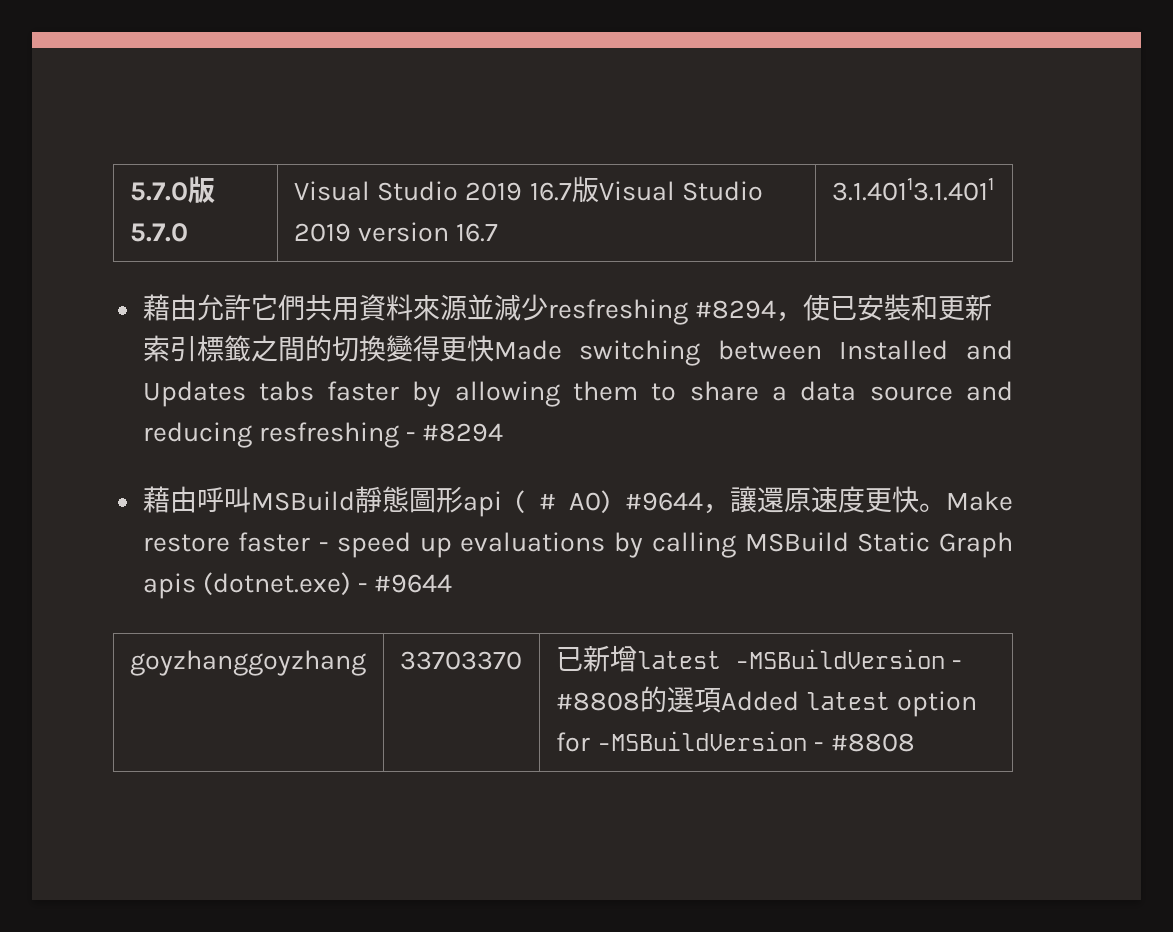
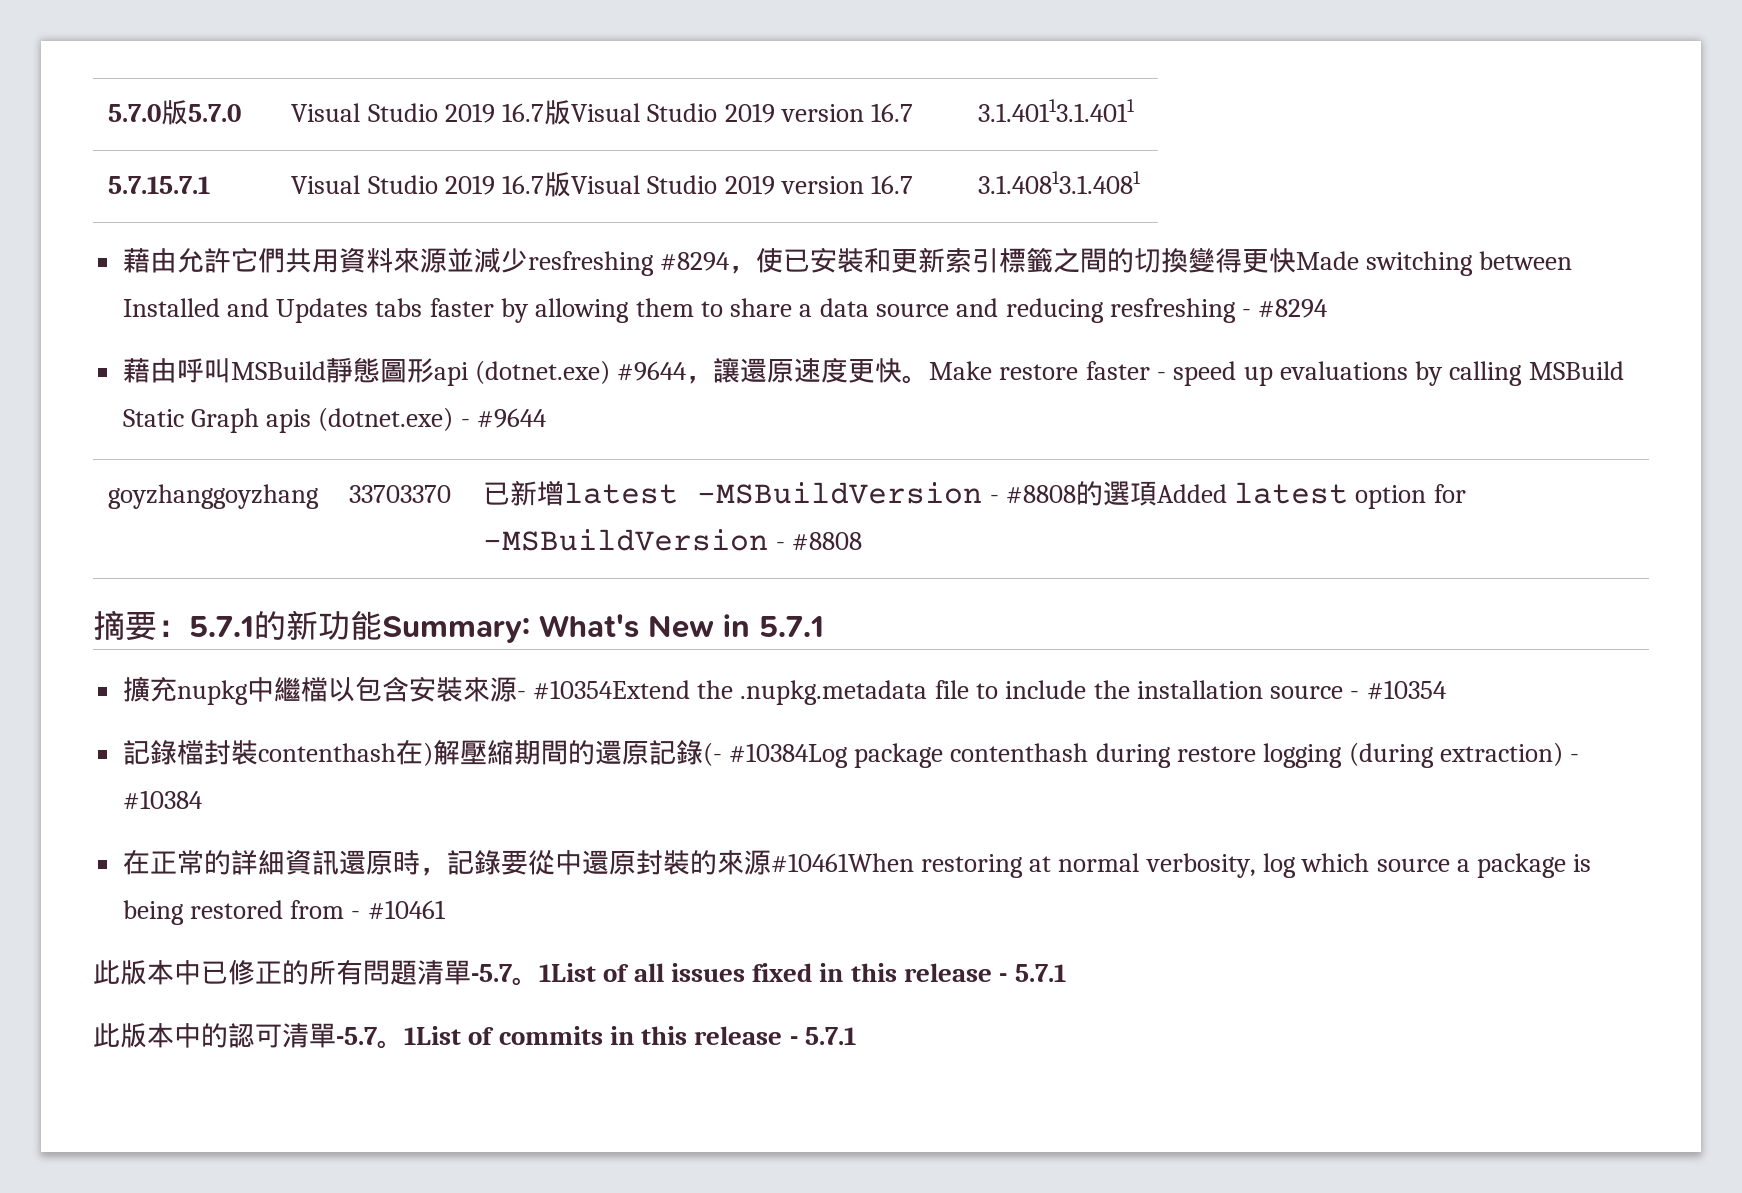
(994, 189) none -> [108,176,211,194] [291,172,914,197] [978,171,1142,194] // 5.7.15.7.1 | Visual Studio 2019 16.7版Visual Studio 2019 version 16.7 | 3.1.40813.1.4081
[515,490,612,514] ( # A0) -> [474,360,610,384] (dotnet.exe)
(915, 742) none -> [93,610,824,643] [122,676,1446,705] [122,739,1580,768] [122,790,202,810] [122,849,1592,878] [122,900,446,925] [93,959,1066,986] [93,1023,857,1049] // 摘要：5.7.1的新功能Summary: What's New in 5.7.1 // 擴充nupkg中繼檔以包含安裝來源- #10354Extend the .nupkg.metadata file to include the installation source - #10354 // 記錄檔封裝contenthash在)解壓縮期間的還原記錄(- #10384Log package contenthash during restore logging (during extraction) - #10384 // 在正常的詳細資訊還原時，記錄要從中還原封裝的來源#10461When restoring at normal verbosity, log which source a package is being restored from - #10461 // 此版本中已修正的所有問題清單-5.7。1List of all issues fixed in this release - 5.7.1 // 此版本中的認可清單-5.7。1List of commits in this release - 5.7.1

